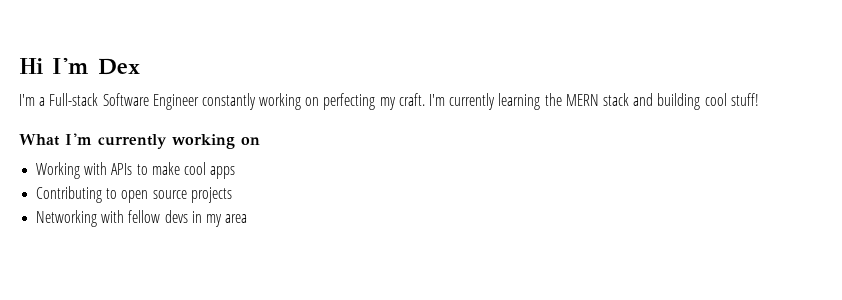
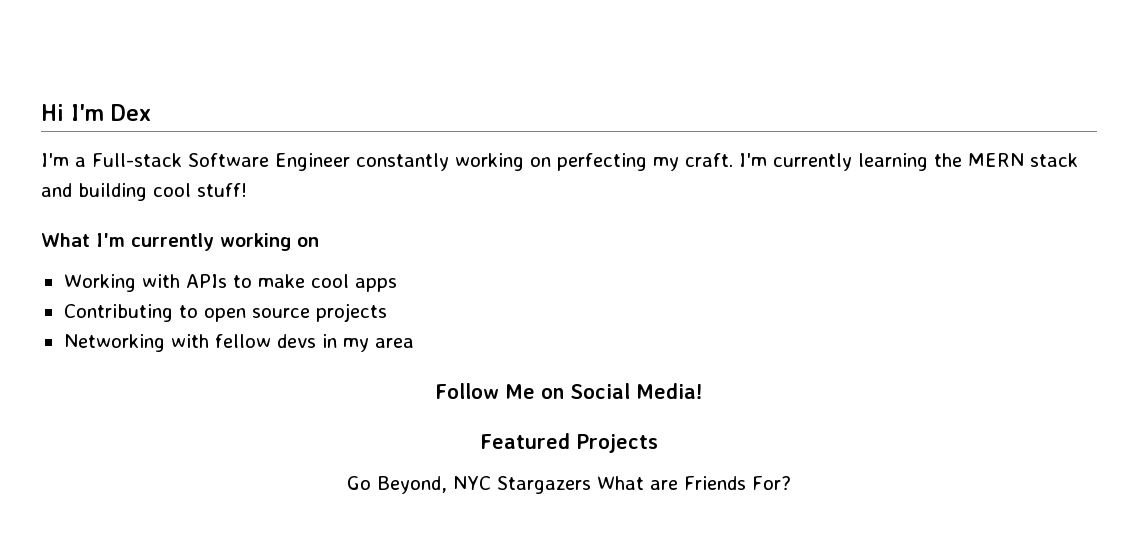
(248, 218) none -> [435,383,703,399] [480,433,658,453] [347,476,791,494] // Follow Me on Social Media! // Featured Projects // Go Beyond, NYC Stargazers What are Friends For?

